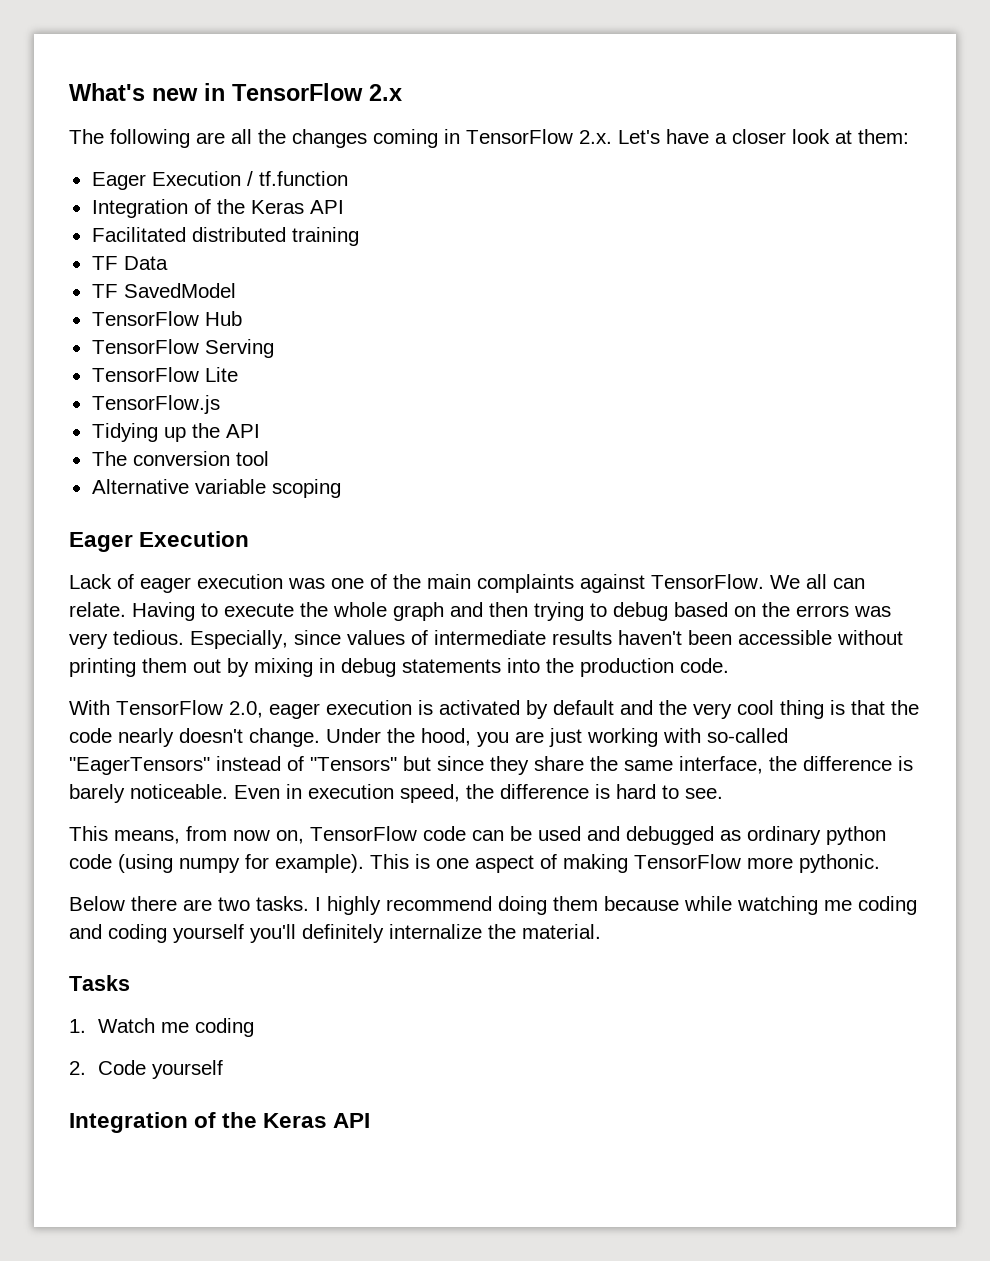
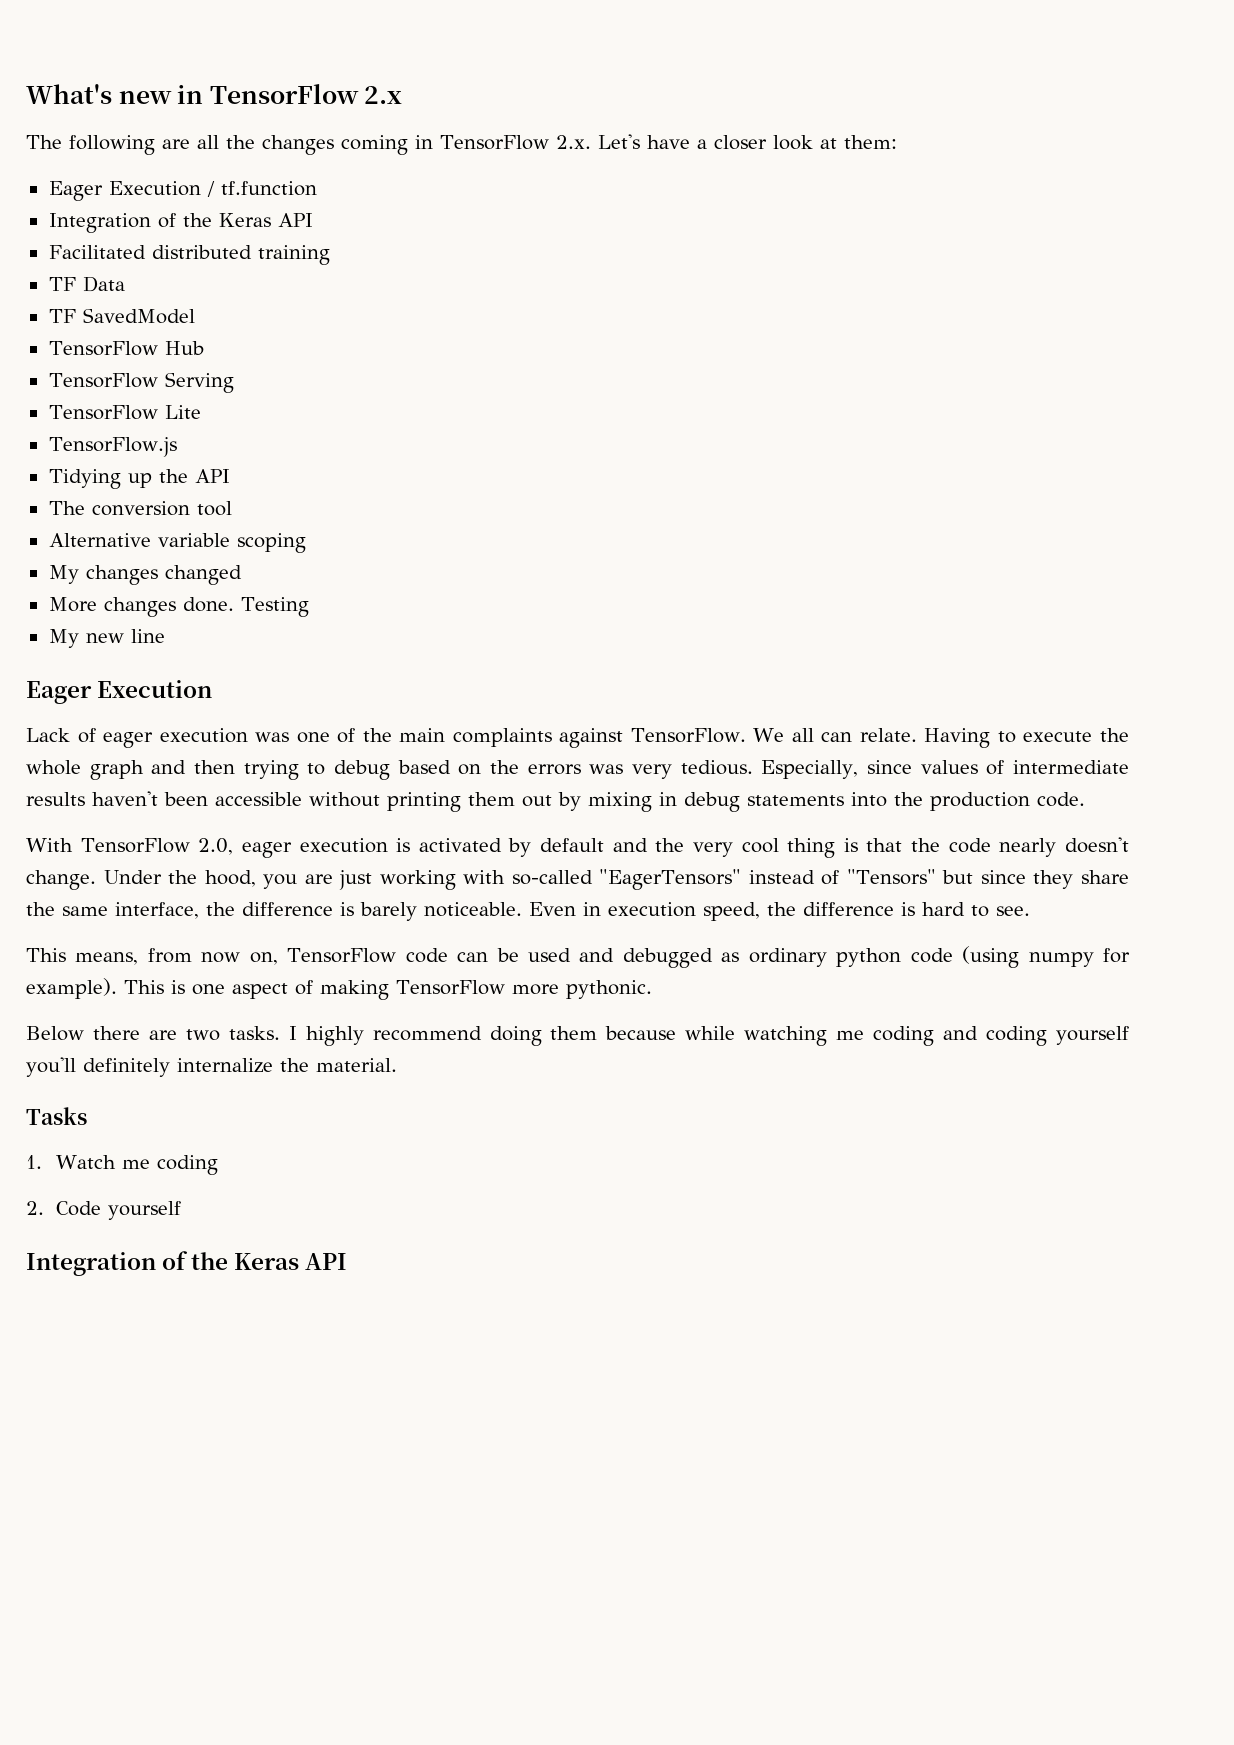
(341, 488) none -> [48,565,242,585] [48,597,309,617] [48,629,165,648] // My changes changed // More changes done. Testing // My new line

